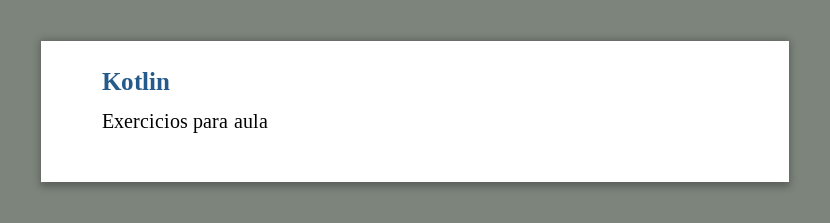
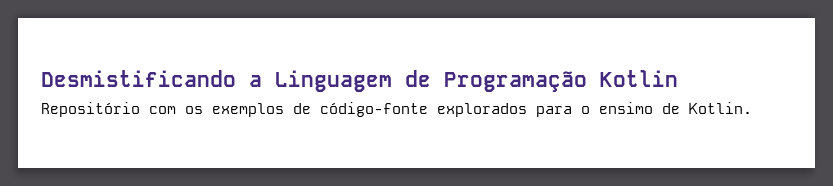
[102,72,170,90] [102,114,268,133] Kotlin // Exercicios para aula -> [41,70,678,92] [41,102,752,117] Desmistificando a Linguagem de Programação Kotlin // Repositório com os exemplos de código-fonte explorados para o ensimo de Kotlin.

